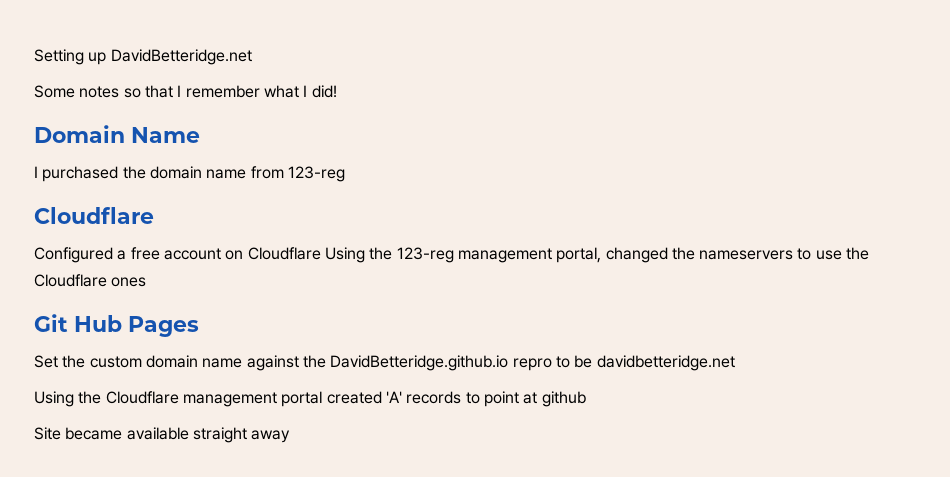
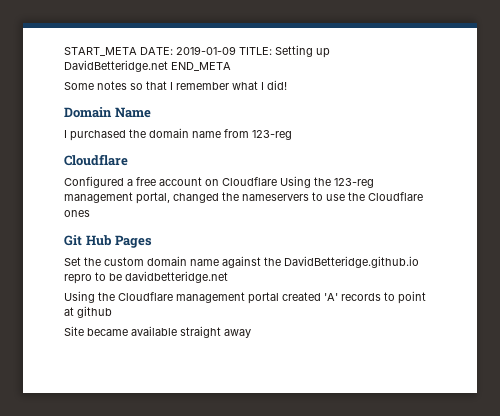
(34, 57) none -> [64,46,272,56] START_META DATE: 2019-01-09 TITLE:
(252, 57) none -> [171,62,231,71] END_META

